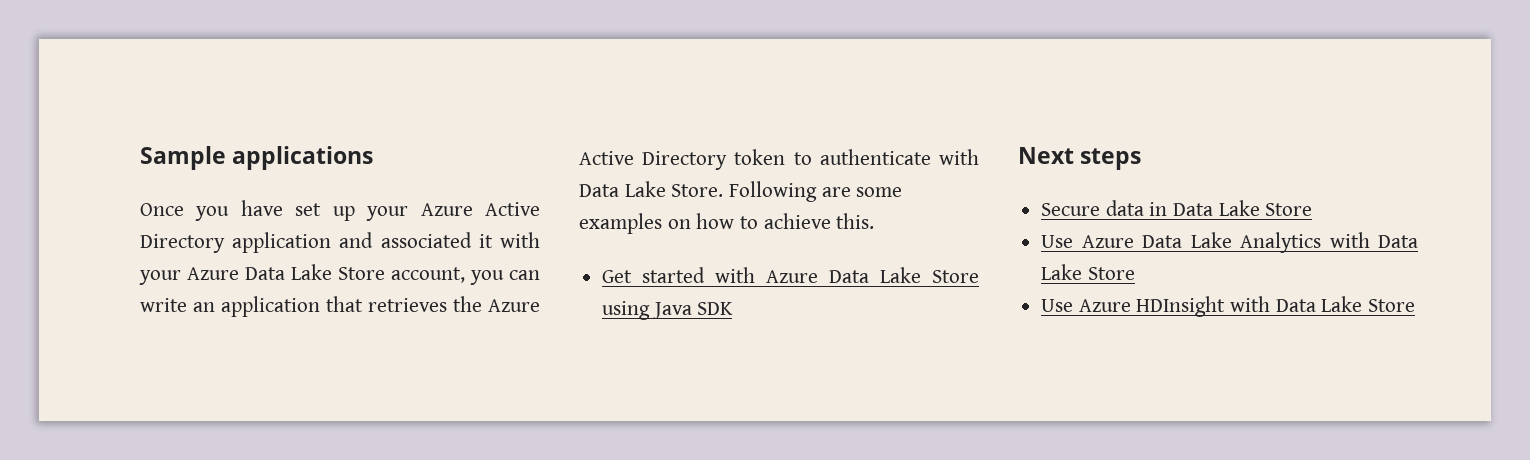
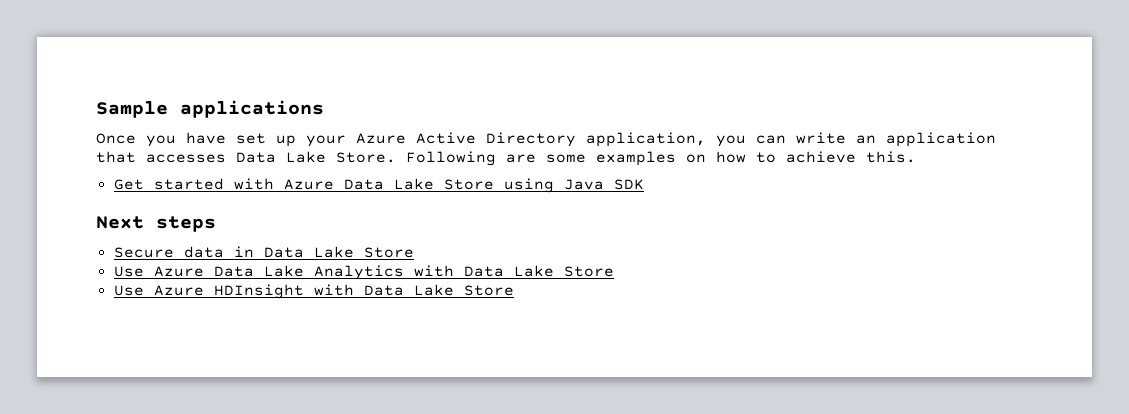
[232,232,540,253] [139,264,465,285] application and associated it with your Azure Data Lake Store account, -> [586,132,706,147] application,
[368,296,540,312] [579,149,979,170] retrieves the Azure Active Directory token to authenticate with -> [146,154,226,163] accesses

